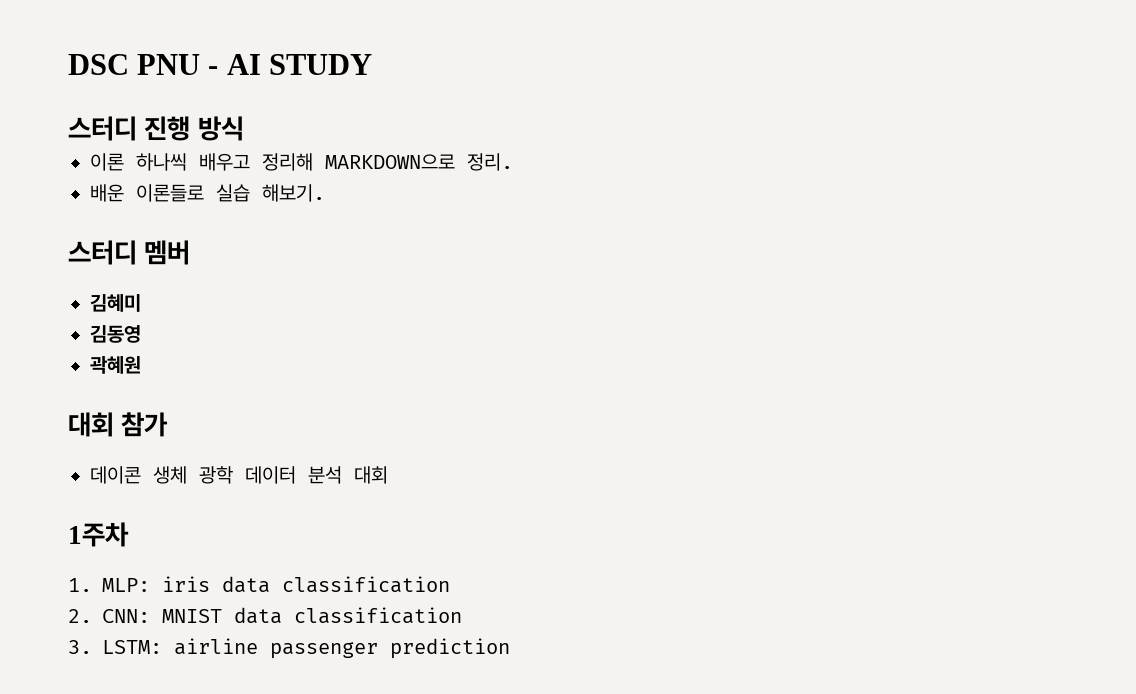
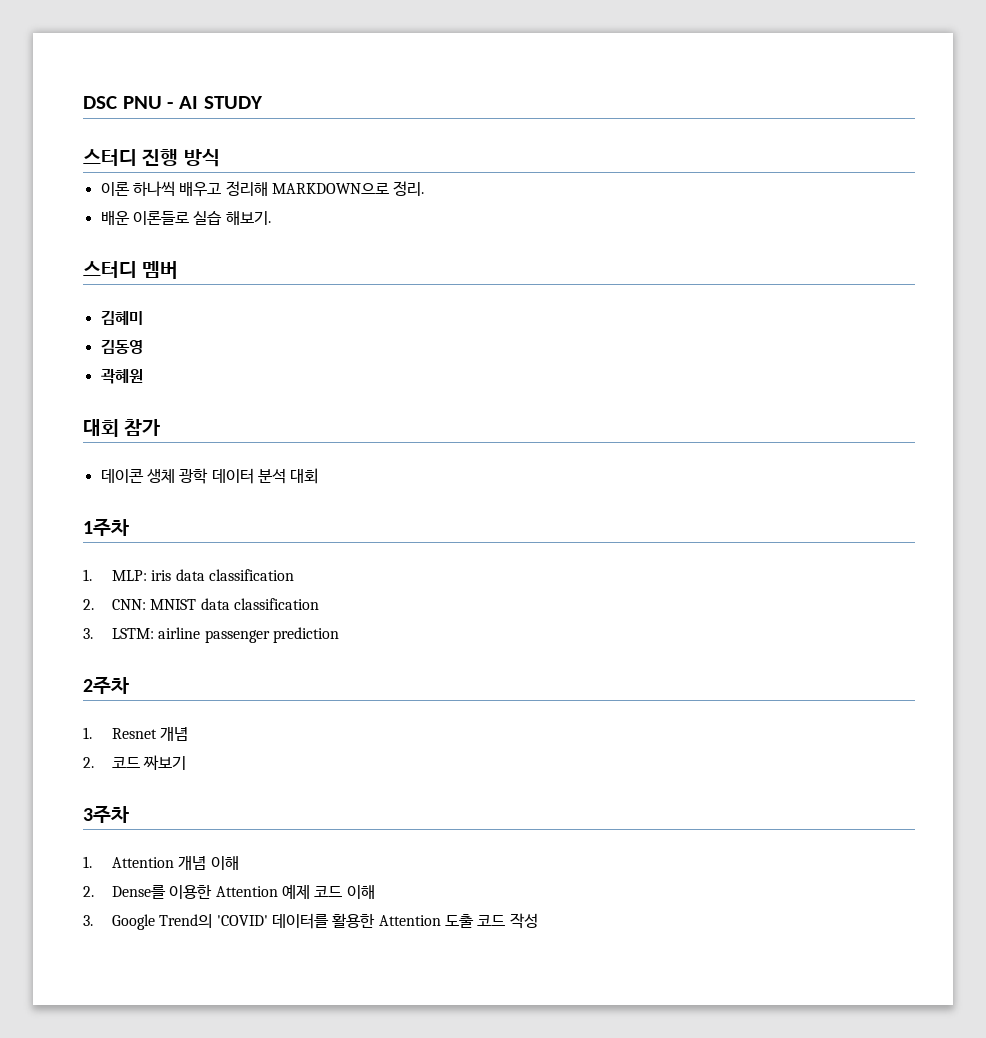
(510, 648) none -> [83,676,129,694] [83,727,189,741] [83,755,187,770] [83,805,129,823] [83,856,239,870] [83,884,375,899] [83,913,538,930] // 2주차 // 1. Resnet 개념 // 2. 코드 짜보기 // 3주차 // 1. Attention 개념 이해 // 2. Dense를 이용한 Attention 예제 코드 이해 // 3. Google Trend의 'COVID' 데이터를 활용한 Attention 도출 코드 작성

